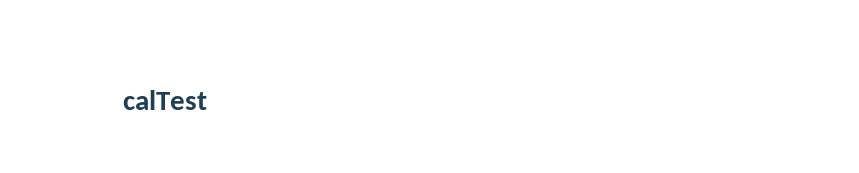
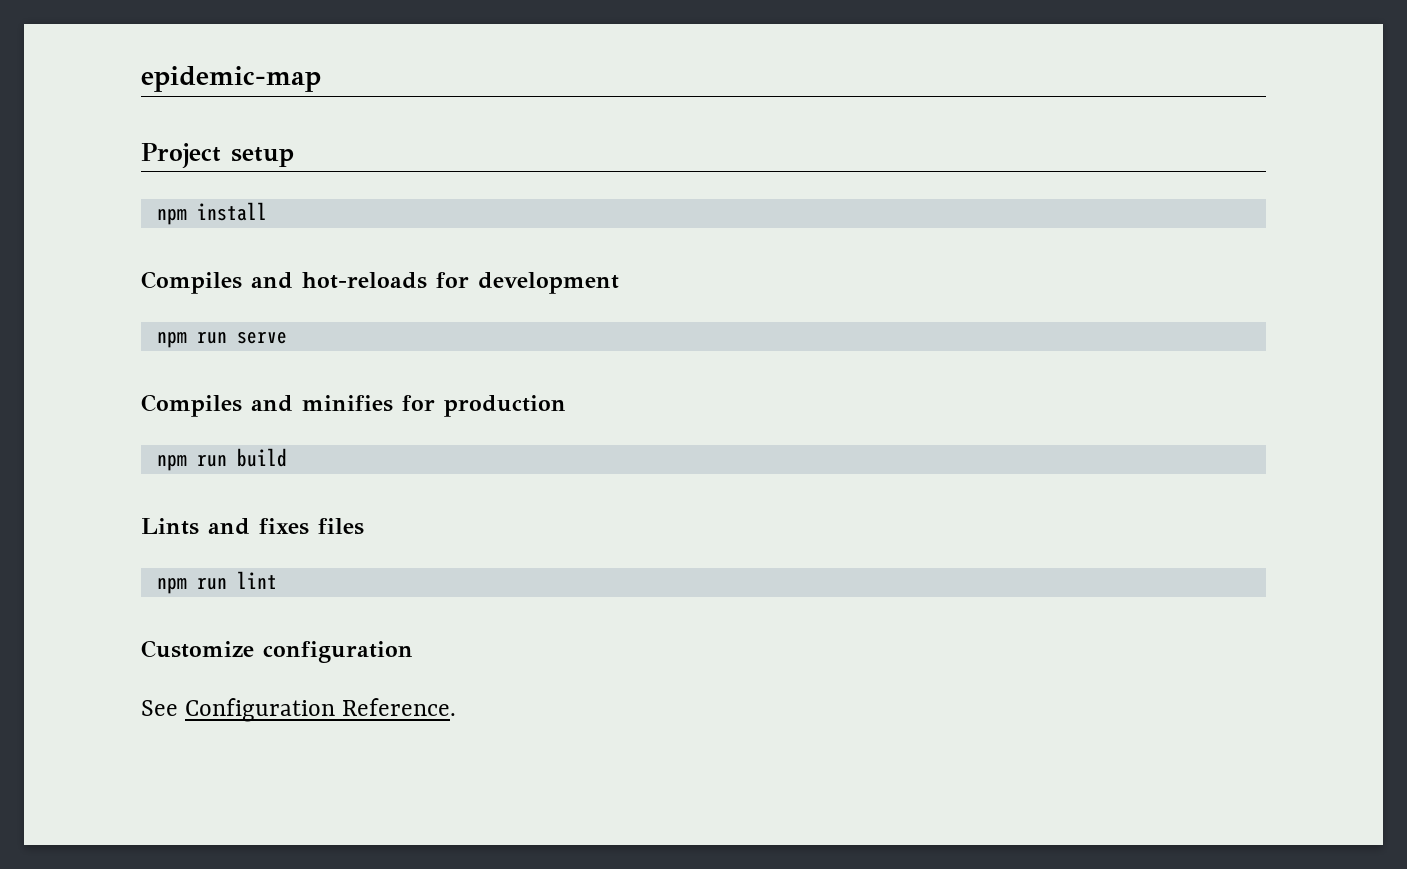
[123,90,207,110] calTest -> [141,66,321,92] [141,143,294,168] [156,202,267,225] [141,271,619,294] [156,331,287,348] [141,394,566,417] [156,448,287,471] [141,518,364,535] [156,571,277,594] [141,640,413,663] [141,698,457,722] epidemic-map // Project setup // npm install // Compiles and hot-reloads for development // npm run serve // Compiles and minifies for production // npm run build // Lints and fixes files // npm run lint // Customize configuration // See Configuration Reference.

